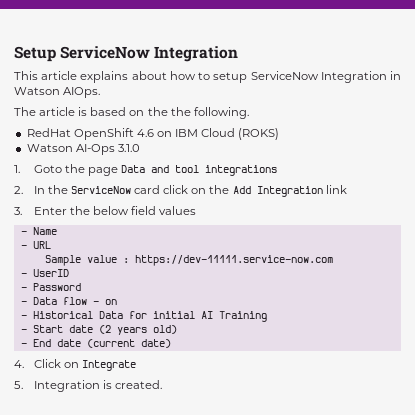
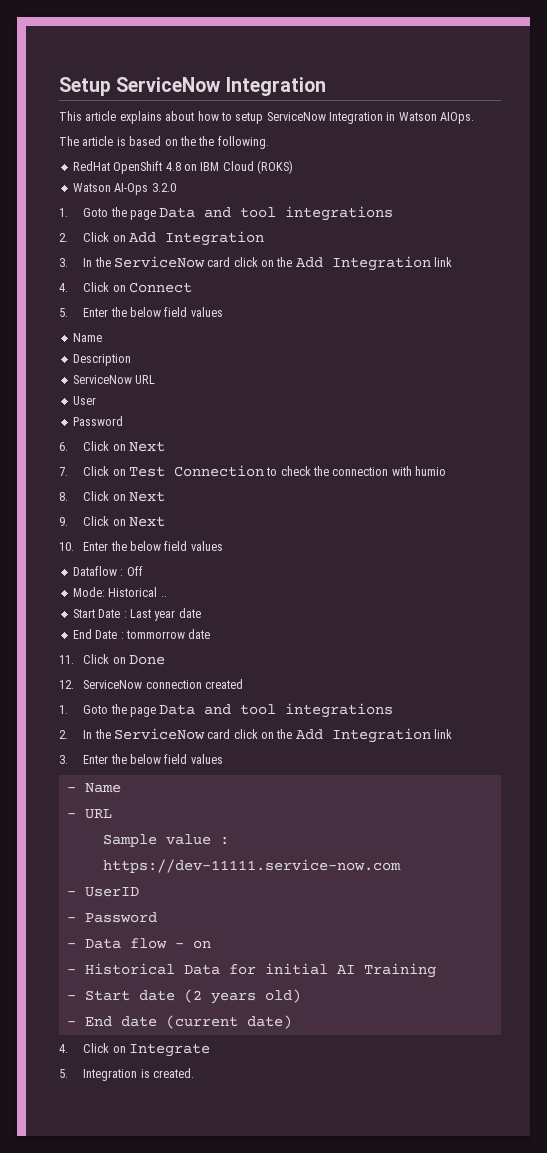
[136,129,154,137] 4.6 -> [165,162,181,171] 4.8
[117,144,140,152] 3.1.0 -> [151,183,176,192] [59,206,394,221] [59,231,264,246] [59,256,453,271] [59,282,192,293] [59,307,223,317] [72,333,102,342] [72,354,131,366] [72,375,156,384] [72,396,96,405] [72,416,123,426] [59,441,165,452] [59,465,447,477] [59,491,165,502] [59,516,165,527] [59,541,223,551] [72,566,143,576] [72,587,167,597] [72,608,201,621] [72,629,211,639] [59,654,165,665] [59,679,243,689] 3.2.0 // 1. Goto the page Data and tool integrations // 2. Click on Add Integration // 3. In the ServiceNow card click on the Add Integration link // 4. Click on Connect // 5. Enter the below field values // Name // Description // ServiceNow URL // User // Password // 6. Click on Next // 7. Click on Test Connection to check the connection with humio // 8. Click on Next // 9. Click on Next // 10. Enter the below field values // Dataflow : Off // Mode: Historical .. // Start Date : Last year date // End Date : tommorrow date // 11. Click on Done // 12. ServiceNow connection created

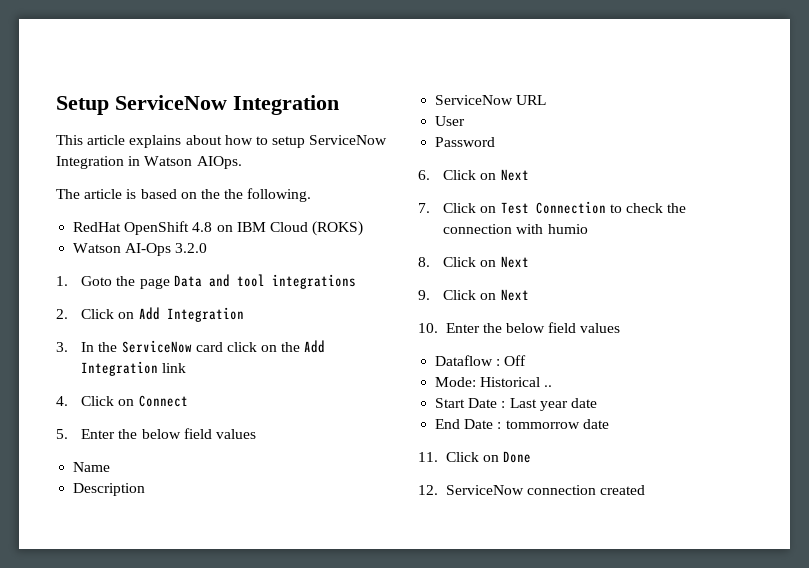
[59,703,394,718] [59,728,453,743] [59,754,223,764] [66,783,121,793] [66,809,112,819] [102,834,229,847] [102,859,401,873] [66,887,139,897] [66,912,157,923] [66,938,211,949] [66,963,436,978] [66,989,301,1004] [66,1015,292,1029] [59,1043,210,1057] [59,1068,194,1081] // 1. Goto the page Data and tool integrations // 2. In the ServiceNow card click on the Add Integration link // 3. Enter the below field values // - Name // - URL // Sample value : https://dev-11111.service-now.com // - UserID // - Password // - Data flow - on // - Historical Data for initial AI Training // - Start date (2 years old) // - End date (current date) // 4. Click on Integrate // 5. Integration is created. -> (646, 490) none

